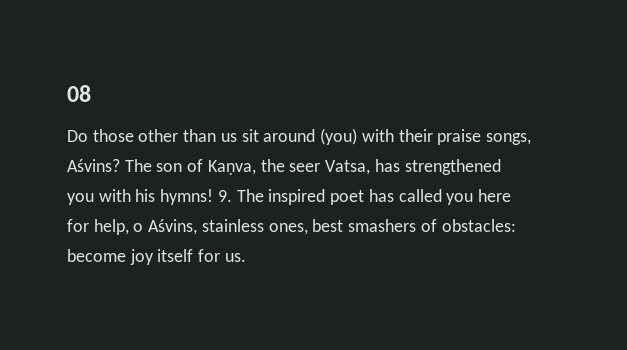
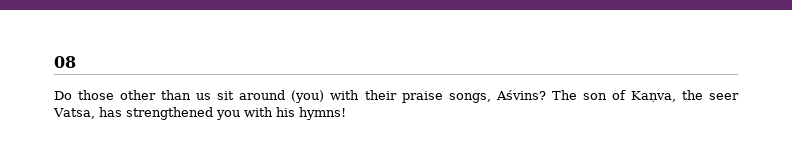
[217,189,511,205] [67,219,516,235] [67,249,246,265] 9. The inspired poet has called you here for help, o Aśvins, stainless ones, best smashers of obstacles: become joy itself for us. -> (346, 113) none

